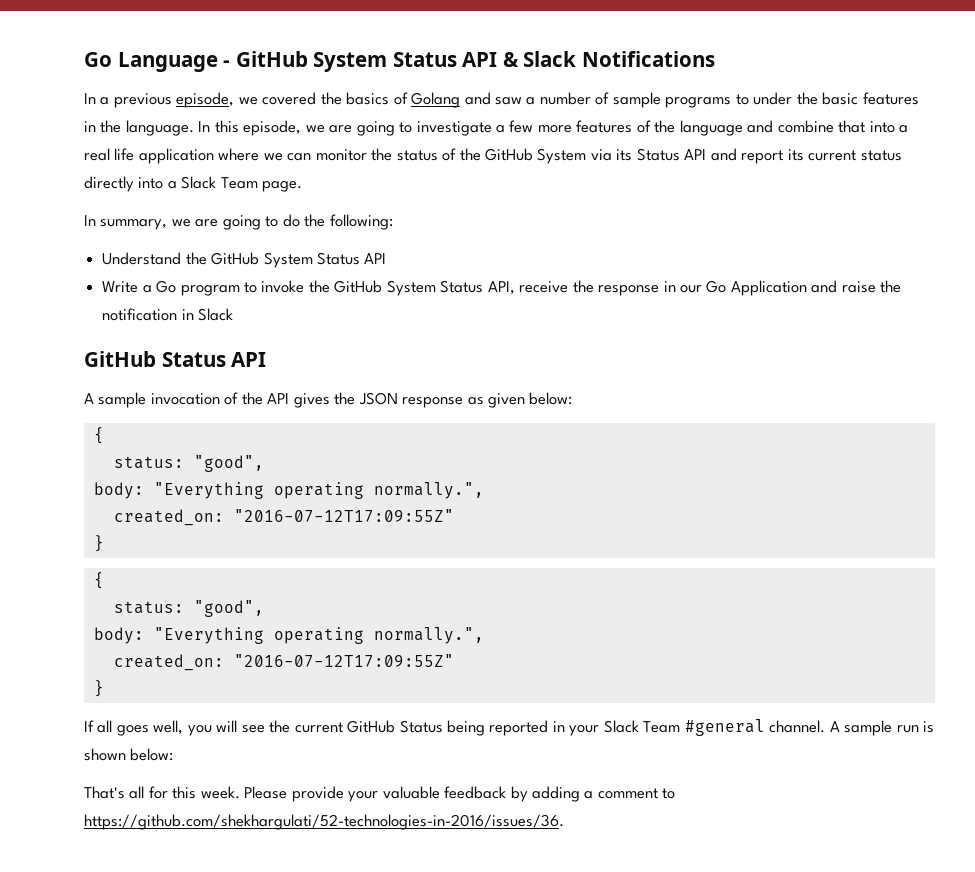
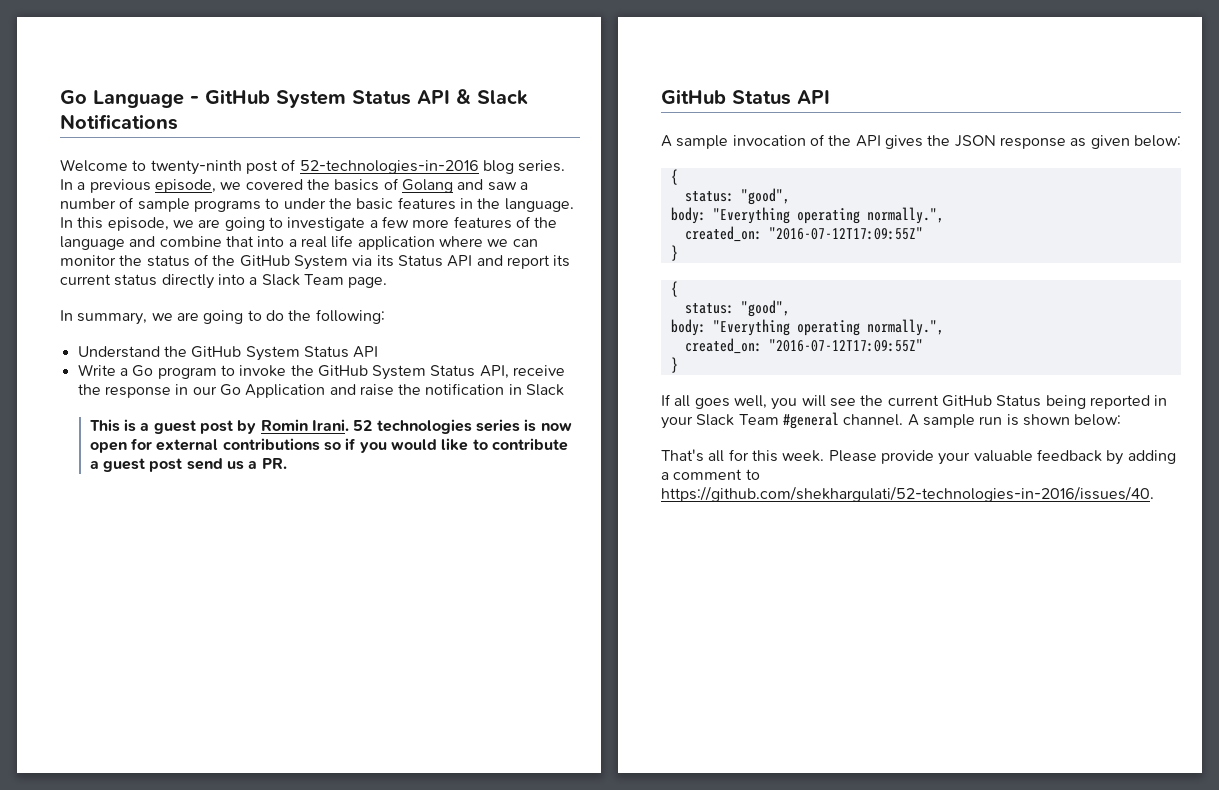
(715, 59) none -> [60,159,566,175] Welcome to twenty-ninth post of 52-technologies-in-2016 blog series.
(234, 314) none -> [89,419,572,434] [89,438,568,453] [89,458,287,472] // This is a guest post by Romin Irani. 52 technologies series is now open for external contributions so if you would like to contribute a guest post send us a PR.
[84,814,564,830] https://github.com/shekhargulati/52-technologies-in-2016/issues/36. -> [661,486,1154,502] https://github.com/shekhargulati/52-technologies-in-2016/issues/40.

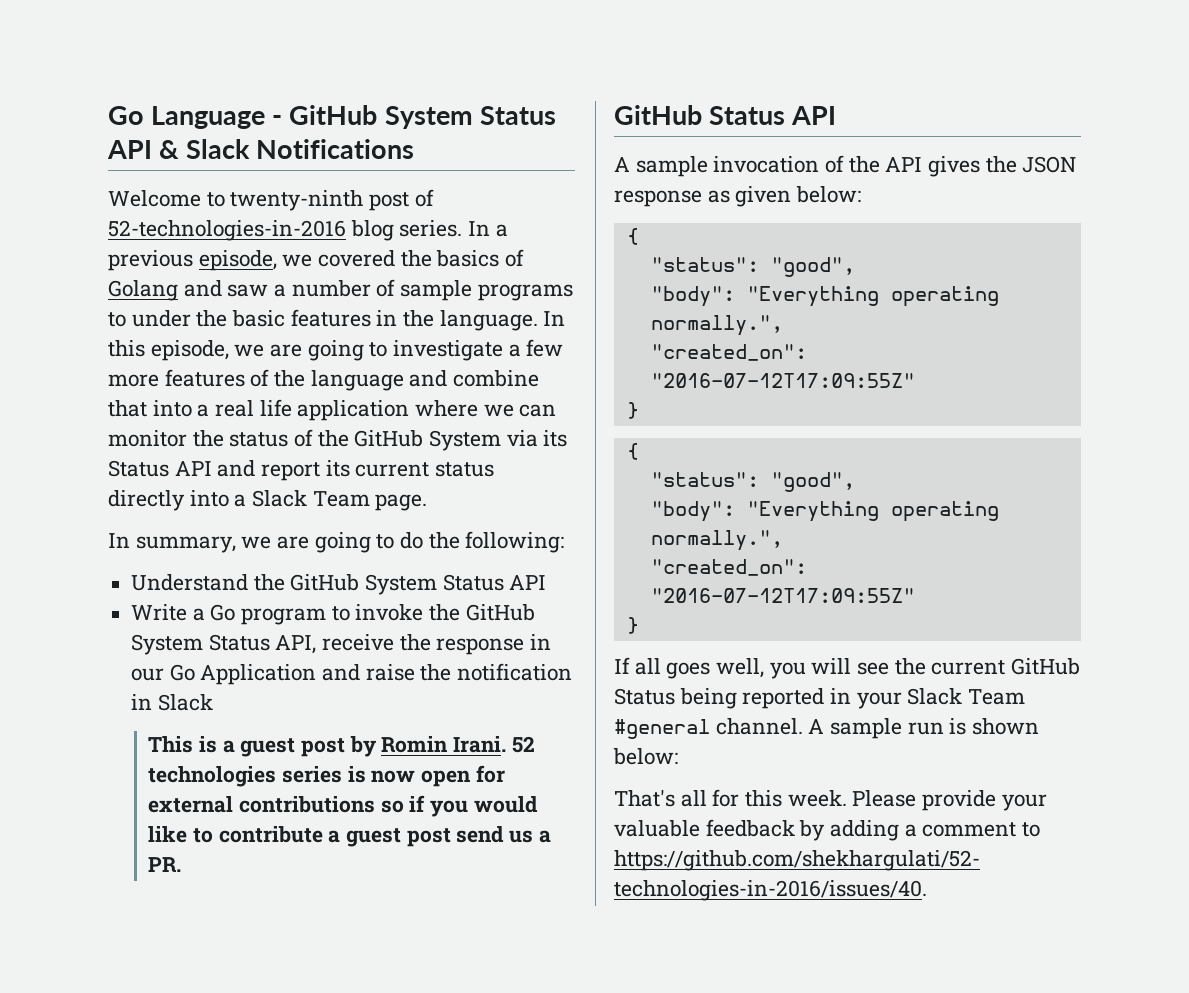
[684,188,790,205] [670,207,944,224] [684,226,762,242] status: "good", // body: "Everything operating normally.", // created_on: -> [650,257,855,277] [650,286,999,307] [650,315,783,336] [650,344,807,361] "status": "good", // "body": "Everything operating normally.", // "created_on":
[684,300,790,317] [670,319,944,336] [684,338,762,354] status: "good", // body: "Everything operating normally.", // created_on: -> [650,472,855,492] [650,501,999,522] [650,530,783,551] [650,559,807,576] "status": "good", // "body": "Everything operating normally.", // "created_on":

